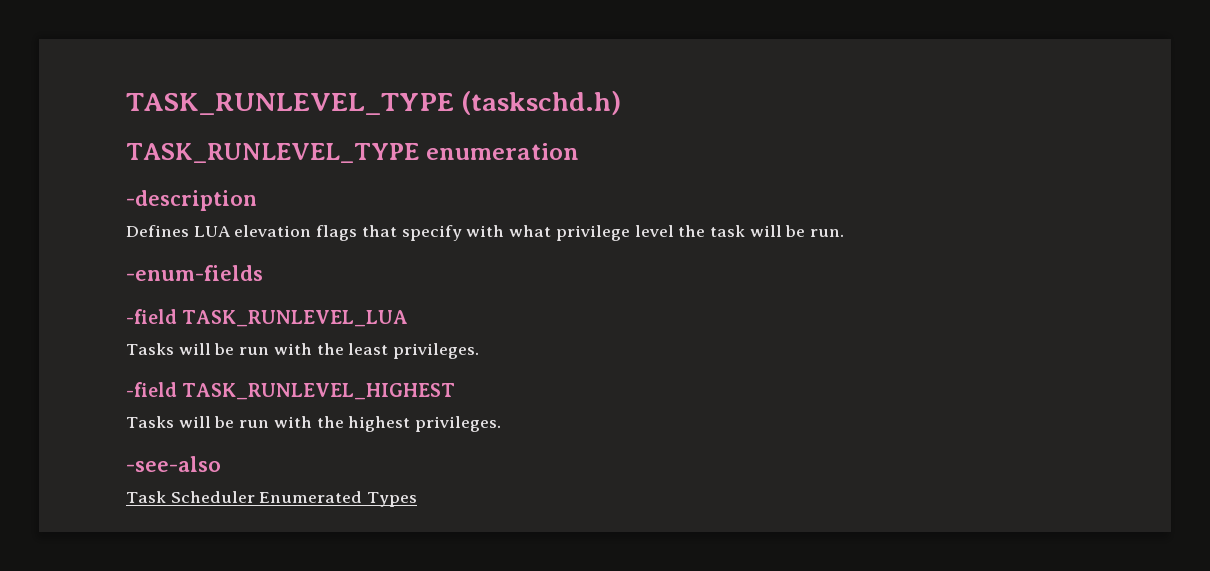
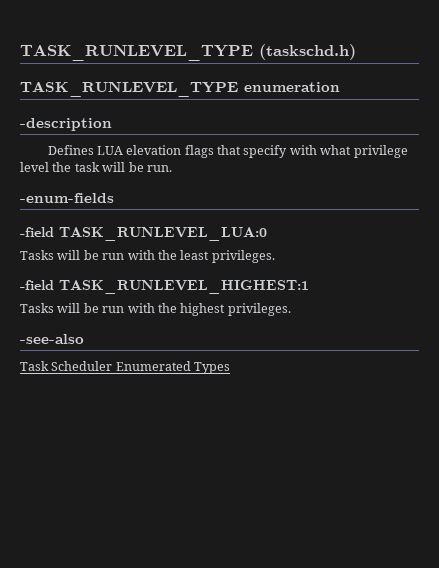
[182,310,409,327] TASK_RUNLEVEL_LUA -> [59,227,267,241] TASK_RUNLEVEL_LUA:0
[182,383,456,400] TASK_RUNLEVEL_HIGHEST -> [59,280,309,294] TASK_RUNLEVEL_HIGHEST:1

